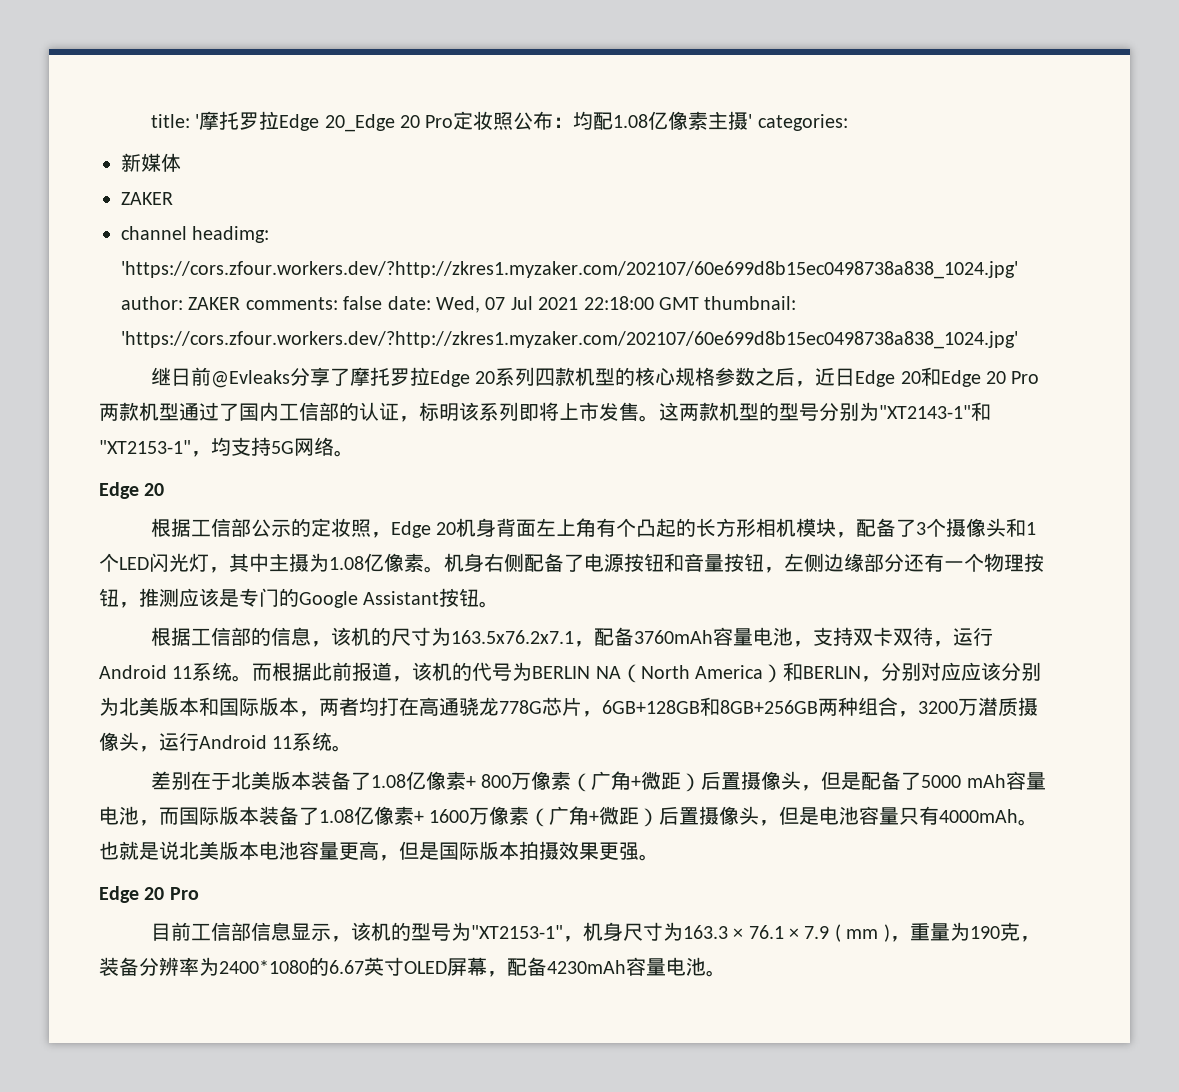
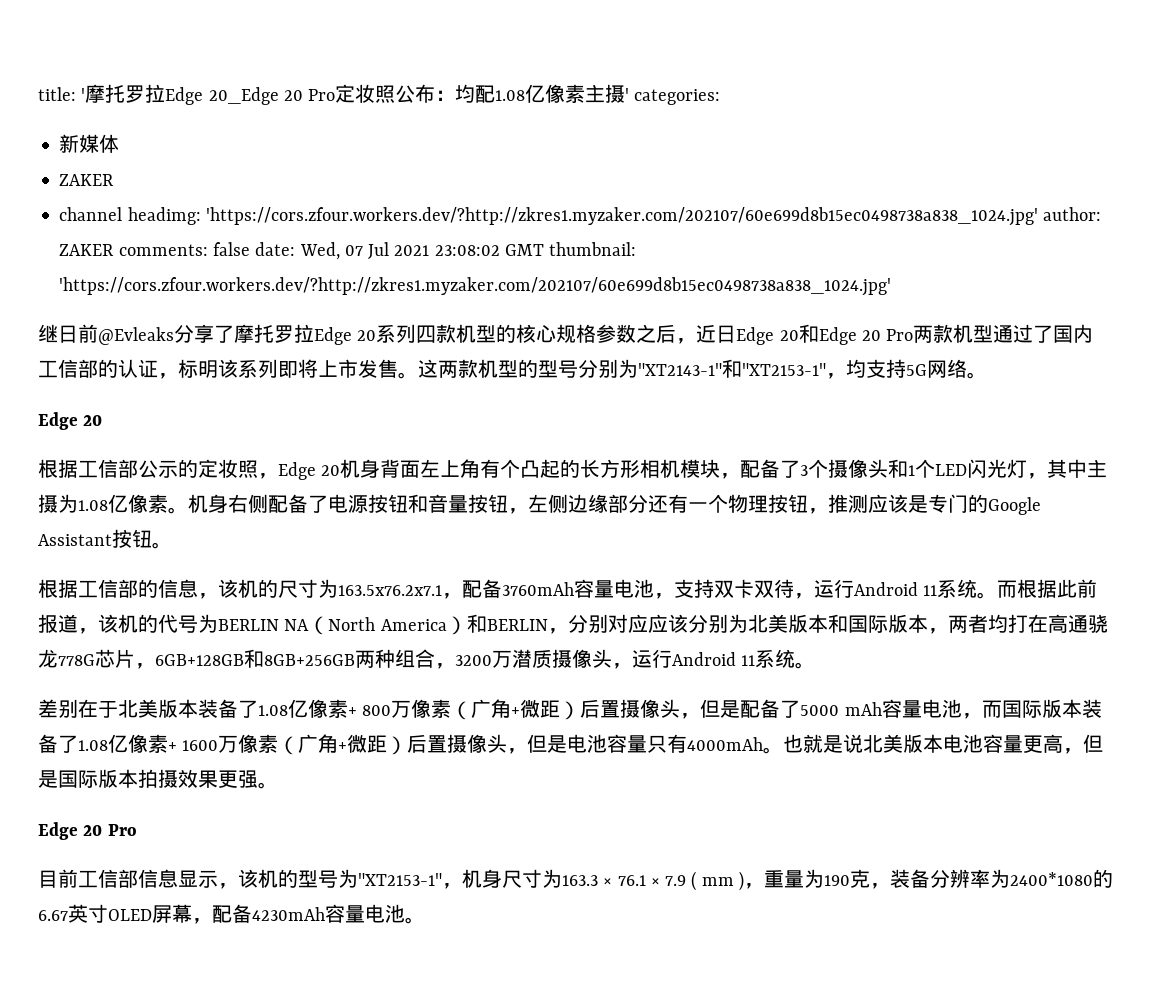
[583,296,654,310] 22:18:00 -> [434,245,500,256] 23:08:02

